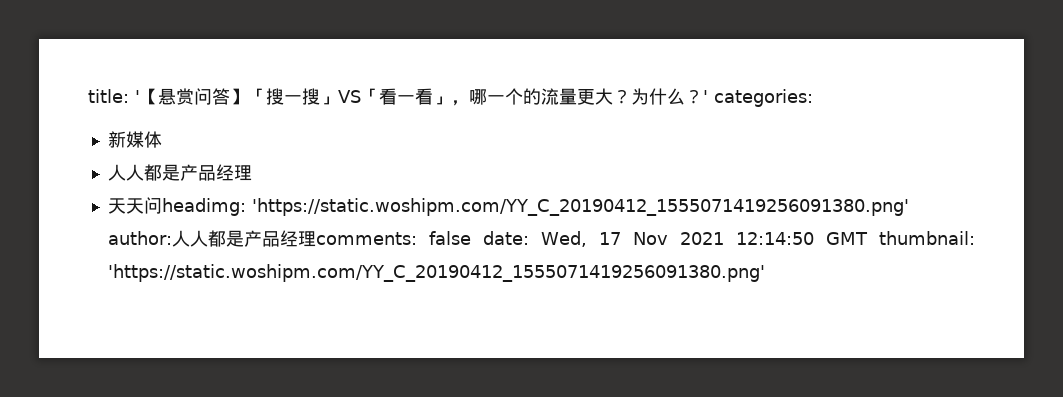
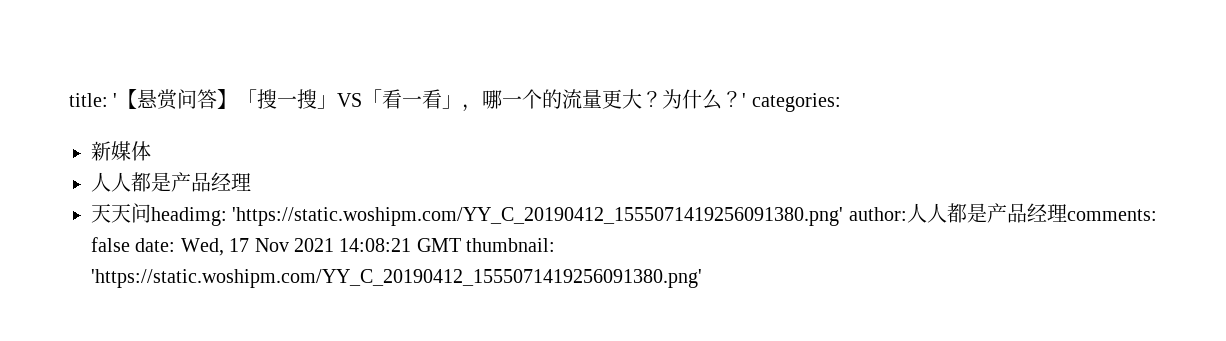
[735,232,814,245] 12:14:50 -> [339,238,412,252] 14:08:21

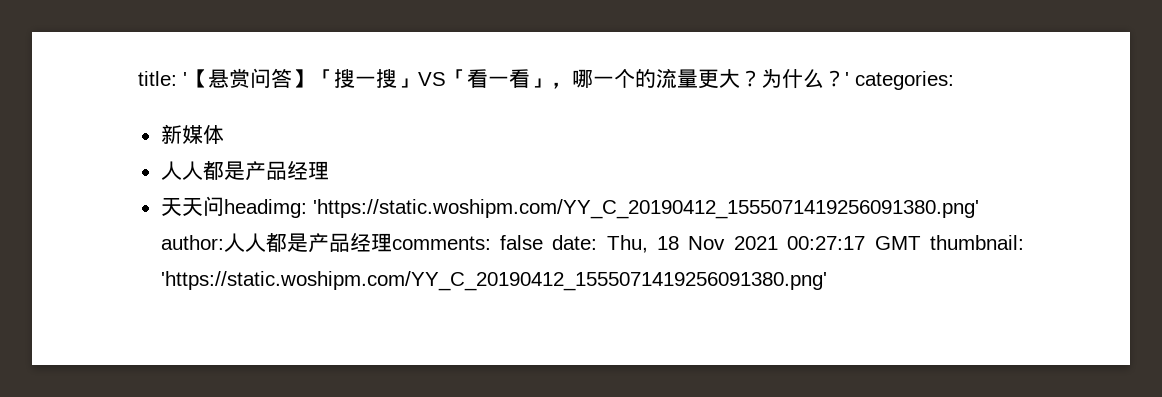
[180,238,250,256] Wed, 17 -> [606,235,680,253] Thu, 18
[339,238,412,252] 14:08:21 -> [787,236,866,250] 00:27:17

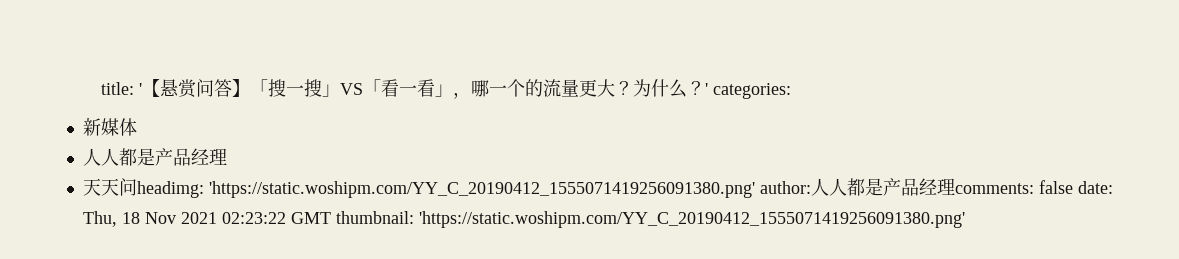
[787,236,866,250] 00:27:17 -> [221,212,286,224] 02:23:22

